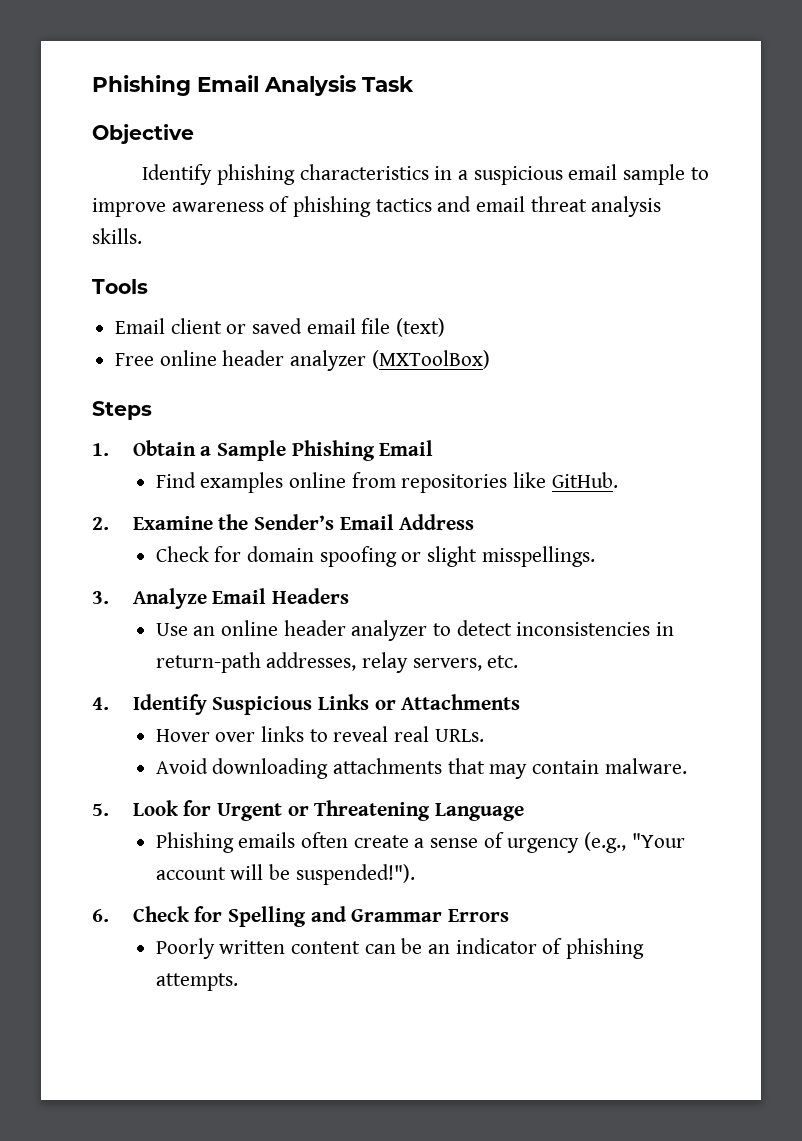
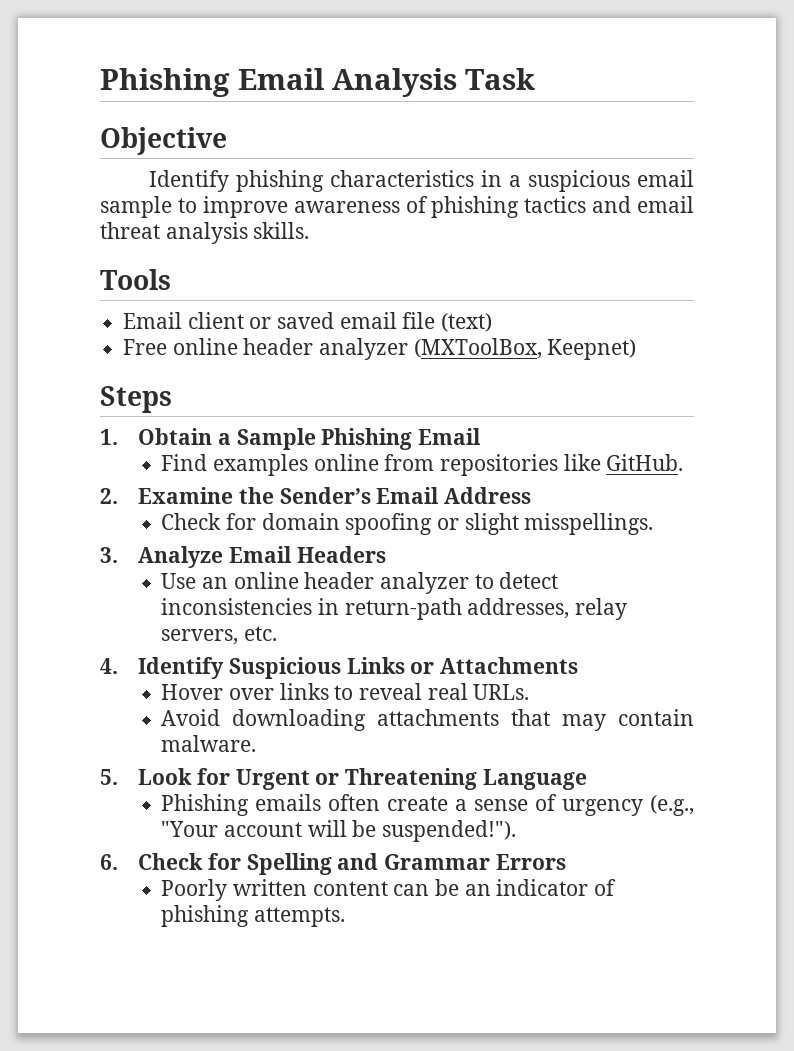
[371,350,490,369] (MXToolBox) -> [413,338,637,360] (MXToolBox, Keepnet)

